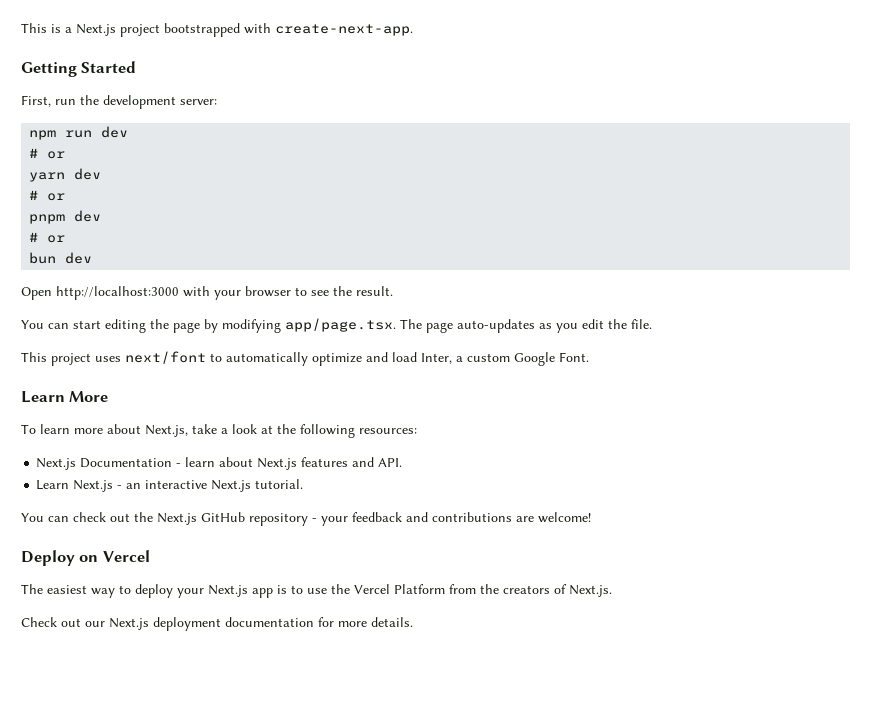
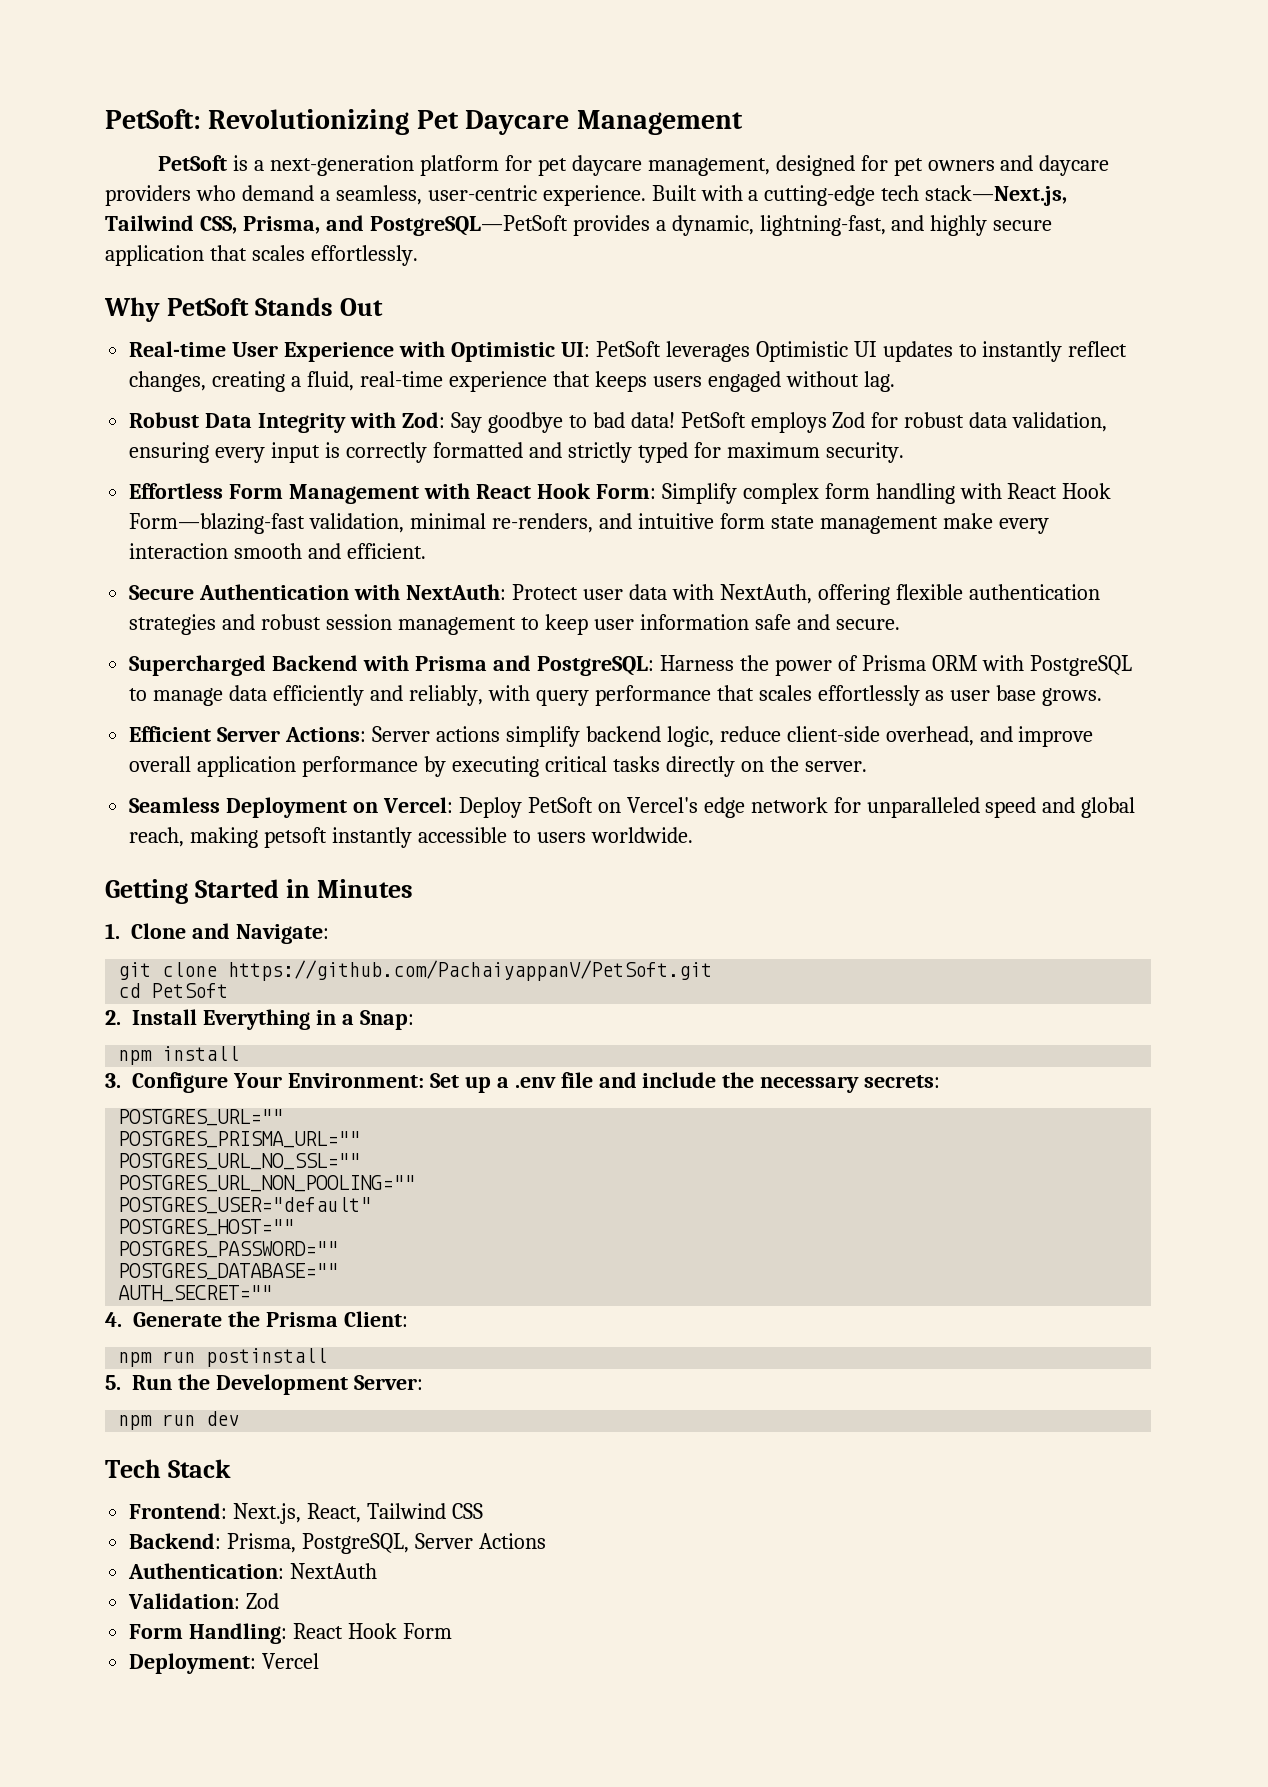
[21,23,413,37] [21,61,137,77] [21,95,217,109] [29,126,129,140] [29,148,66,159] [29,168,102,182] [29,190,66,201] [29,210,102,224] [29,232,66,243] [29,252,93,264] [21,286,393,300] [21,318,652,333] [21,351,589,366] [21,391,109,403] [21,424,417,438] [36,457,403,470] [36,479,304,492] [21,512,591,526] [21,550,150,566] [21,584,612,598] [21,617,413,631] This is a Next.js project bootstrapped with create-next-app. // Getting Started // First, run the development server: // npm run dev // # or // yarn dev // # or // pnpm dev // # or // bun dev // Open http://localhost:3000 with your browser to see the result. // You can start editing the page by modifying app/page.tsx. The page auto-updates as you edit the file. // This project uses next/font to automatically optimize and load Inter, a custom Google Font. // Learn More // To learn more about Next.js, take a look at the following resources: // Next.js Documentation - learn about Next.js features and API. // Learn Next.js - an interactive Next.js tutorial. // You can check out the Next.js GitHub repository - your feedback and contributions are welcome! // Deploy on Vercel // The easiest way to deploy your Next.js app is to use the Vercel Platform from the creators of Next.js. // Check out our Next.js deployment documentation for more details. -> [105,109,743,135] [158,155,1110,176] [105,185,1068,206] [105,215,1053,236] [105,245,418,266] [104,297,383,322] [129,341,1128,362] [129,371,895,392] [129,412,1108,433] [129,442,904,463] [129,483,1112,504] [129,513,1049,534] [129,543,427,559] [129,584,1100,605] [129,614,900,635] [129,655,1133,676] [129,685,1103,706] [129,726,1094,747] [129,756,867,777] [129,797,1136,818] [129,827,693,848] [105,879,413,904] [105,923,329,944] [118,960,713,981] [118,983,229,998] [105,1009,414,1030] [118,1046,240,1065] [105,1072,941,1093] [118,1109,284,1126] [118,1131,361,1148] [118,1153,361,1170] [118,1175,416,1192] [118,1197,372,1214] [118,1219,295,1236] [118,1241,339,1258] [118,1263,339,1280] [118,1285,273,1302] [105,1311,408,1327] [118,1348,328,1367] [105,1374,423,1395] [118,1411,240,1430] [105,1459,231,1478] [129,1503,483,1524] [129,1533,546,1554] [128,1563,378,1579] [128,1593,280,1609] [129,1623,452,1644] [129,1653,320,1674] PetSoft: Revolutionizing Pet Daycare Management // PetSoft is a next-generation platform for pet daycare management, designed for pet owners and daycare providers who demand a seamless, user-centric experience. Built with a cutting-edge tech stack—Next.js, Tailwind CSS, Prisma, and PostgreSQL—PetSoft provides a dynamic, lightning-fast, and highly secure application that scales effortlessly. // Why PetSoft Stands Out // Real-time User Experience with Optimistic UI: PetSoft leverages Optimistic UI updates to instantly reflect changes, creating a fluid, real-time experience that keeps users engaged without lag. // Robust Data Integrity with Zod: Say goodbye to bad data! PetSoft employs Zod for robust data validation, ensuring every input is correctly formatted and strictly typed for maximum security. // Effortless Form Management with React Hook Form: Simplify complex form handling with React Hook Form—blazing-fast validation, minimal re-renders, and intuitive form state management make every interaction smooth and efficient. // Secure Authentication with NextAuth: Protect user data with NextAuth, offering flexible authentication strategies and robust session management to keep user information safe and secure. // Supercharged Backend with Prisma and PostgreSQL: Harness the power of Prisma ORM with PostgreSQL to manage data efficiently and reliably, with query performance that scales effortlessly as user base grows. // Efficient Server Actions: Server actions simplify backend logic, reduce client-side overhead, and improve overall application performance by executing critical tasks directly on the server. // Seamless Deployment on Vercel: Deploy PetSoft on Vercel's edge network for unparalleled speed and global reach, making petsoft instantly accessible to users worldwide. // Getting Started in Minutes // 1. Clone and Navigate: // git clone https://github.com/PachaiyappanV/PetSoft.git // cd PetSoft // 2. Install Everything in a Snap: // npm install // 3. Configure Your Environment: Set up a .env file and include the necessary secrets: // POSTGRES_URL="" // POSTGRES_PRISMA_URL="" // POSTGRES_URL_NO_SSL="" // POSTGRES_URL_NON_POOLING="" // POSTGRES_USER="default" // POSTGRES_HOST="" // POSTGRES_PASSWORD="" // POSTGRES_DATABASE="" // AUTH_SECRET="" // 4. Generate the Prisma Client: // npm run postinstall // 5. Run the Development Server: // npm run dev // Tech Stack // Frontend: Next.js, React, Tailwind CSS // Backend: Prisma, PostgreSQL, Server Actions // Authentication: NextAuth // Validation: Zod // Form Handling: React Hook Form // Deployment: Vercel

